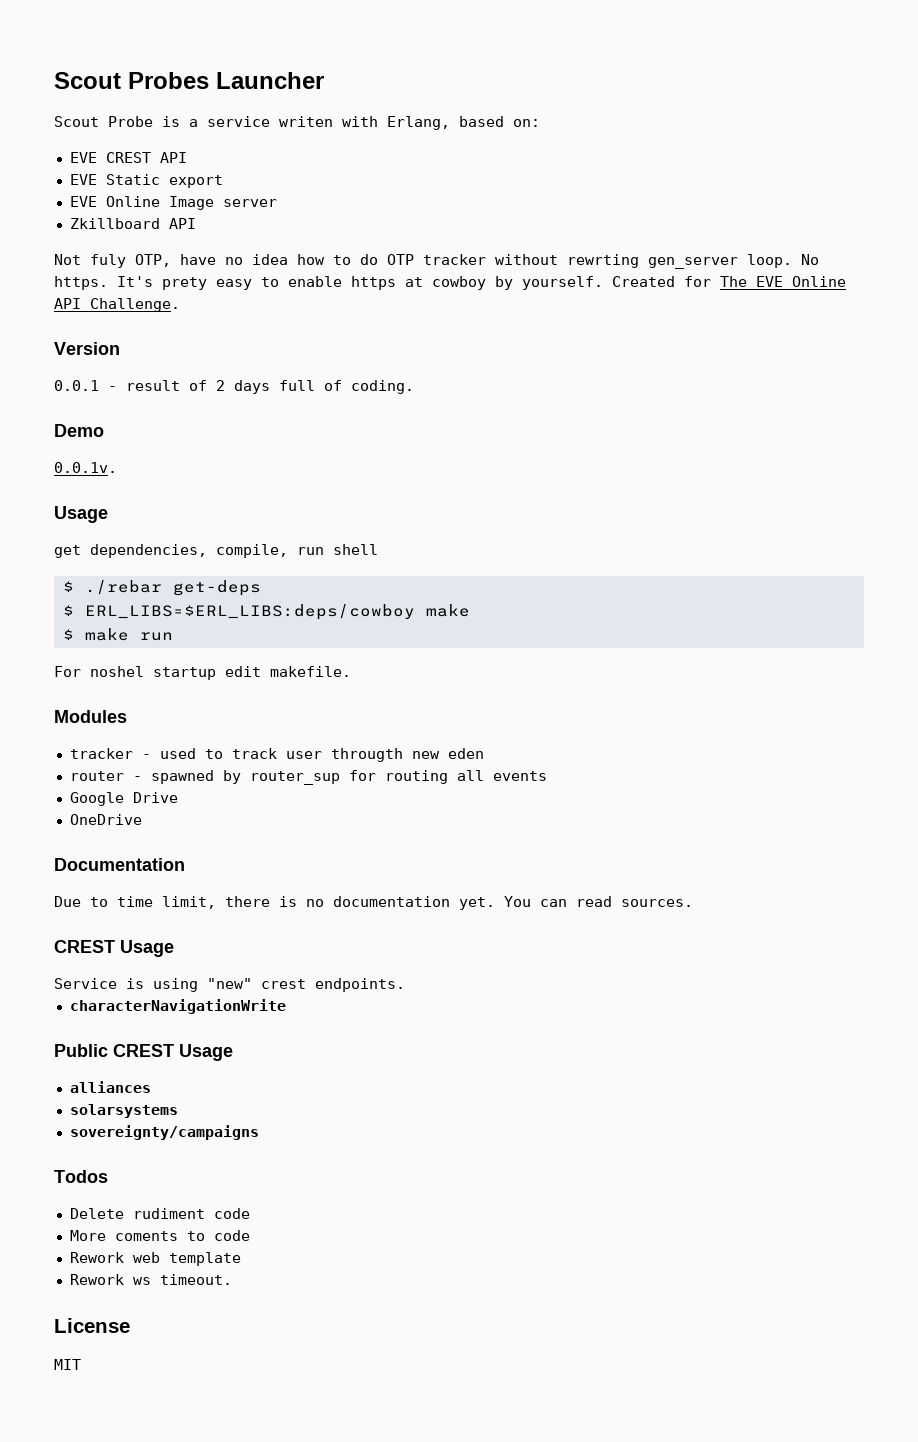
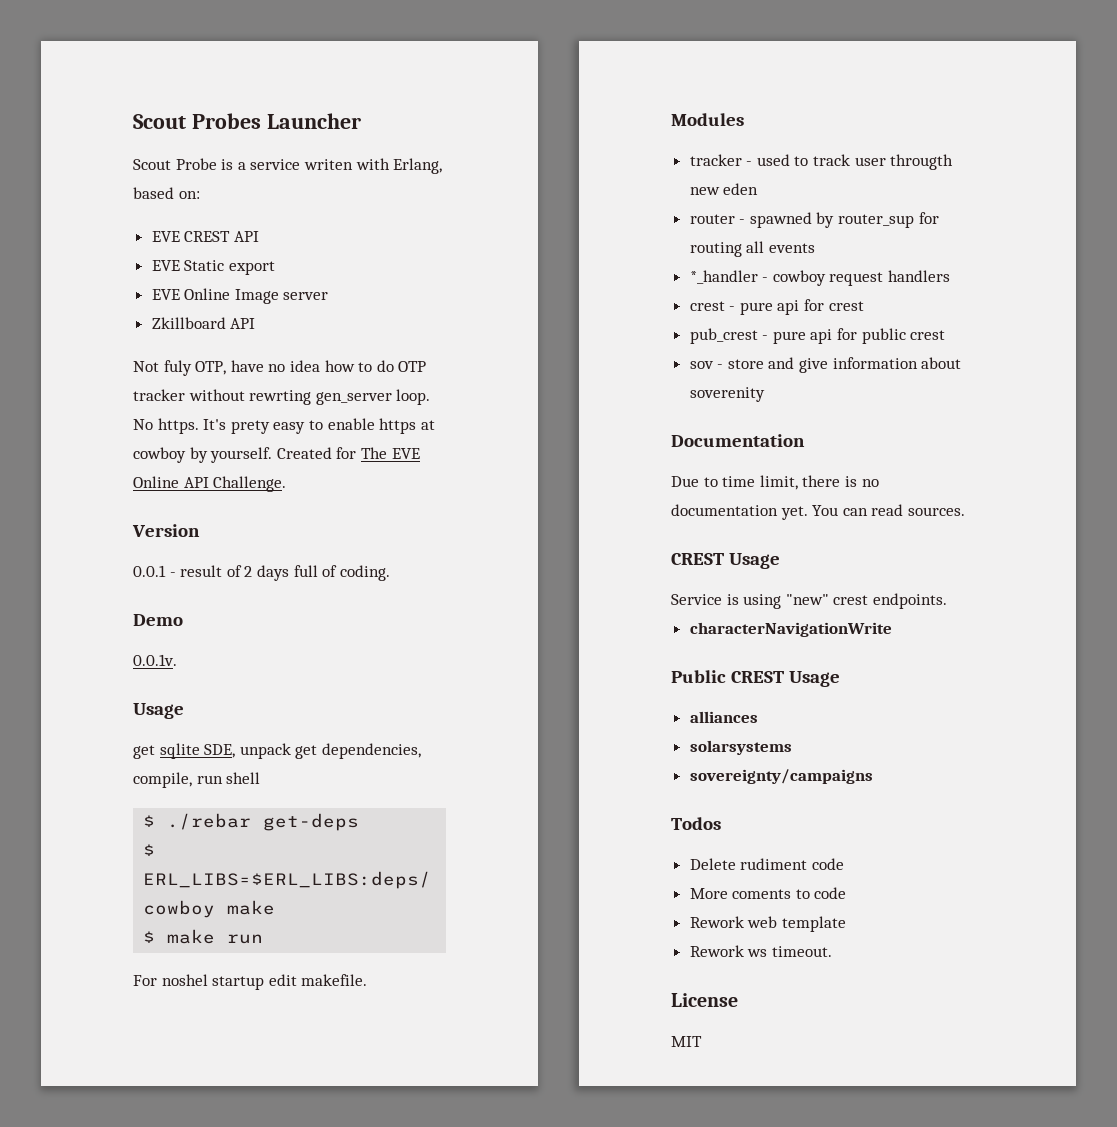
(81, 551) none -> [159,743,318,759] sqlite SDE, unpack get
[69,792,178,806] [69,814,142,825] Google Drive // OneDrive -> [689,270,951,286] [689,299,864,315] [689,328,946,344] [689,357,962,373] [689,387,765,402] *_handler - cowboy request handlers // crest - pure api for crest // pub_crest - pure api for public crest // sov - store and give information about soverenity

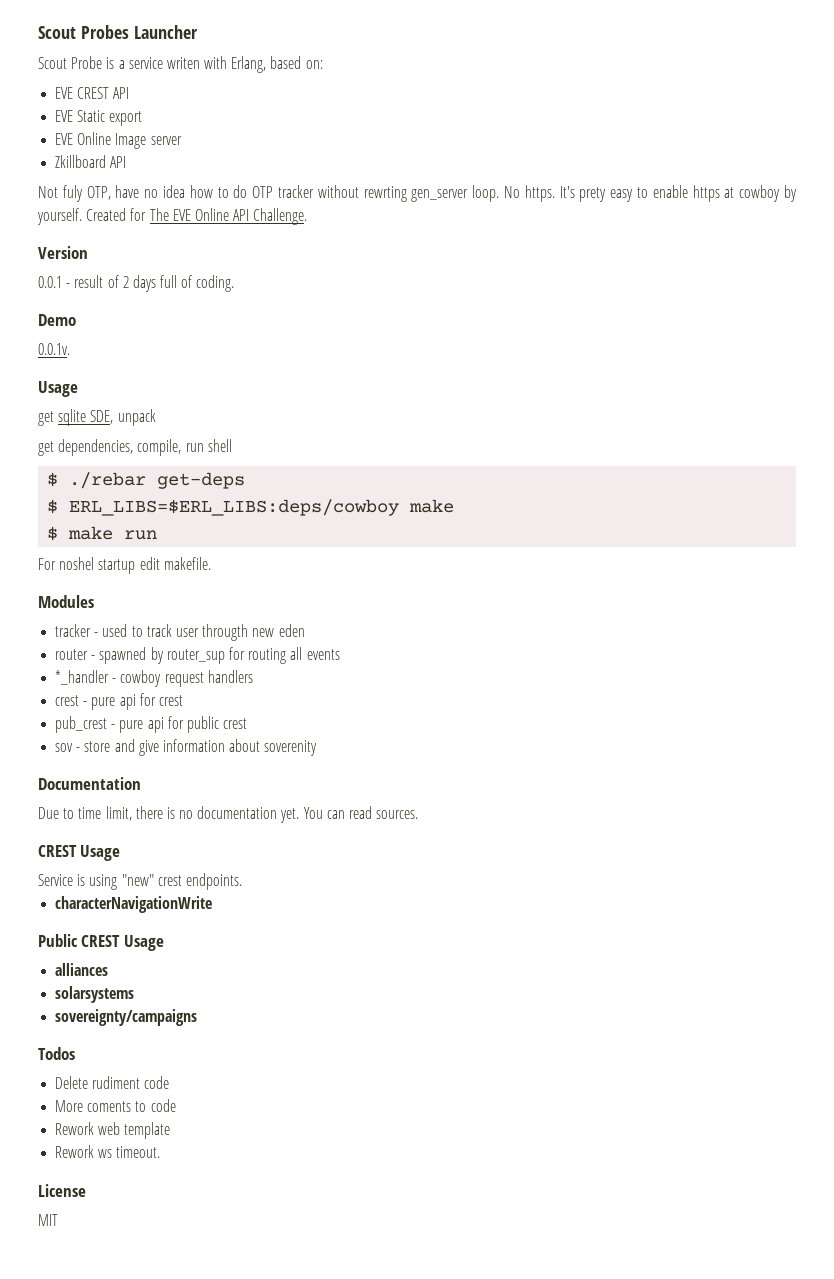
(291, 751) none -> (156, 417) //

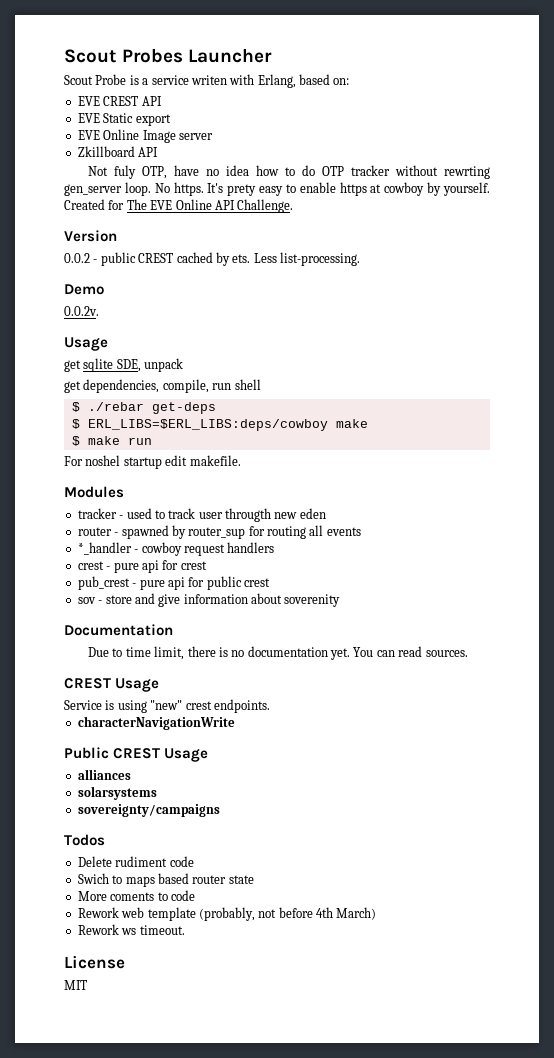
[38,275,235,292] 0.0.1 - result of 2 days full of coding. -> [64,252,360,266] 0.0.2 - public CREST cached by ets. Less list-processing.
[38,343,70,355] 0.0.1v. -> [64,306,99,316] 0.0.2v.
(170, 1082) none -> [77,873,254,887] // Swich to maps based router state
(171, 1130) none -> [198,907,377,921] (probably, not before 4th March)

